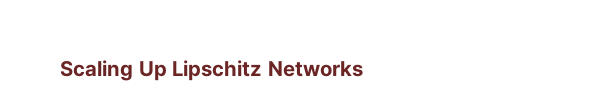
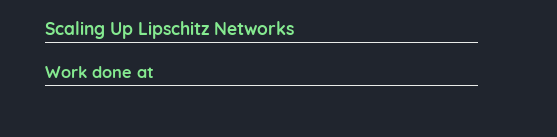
(364, 69) none -> [45,66,154,78] // Work done at

